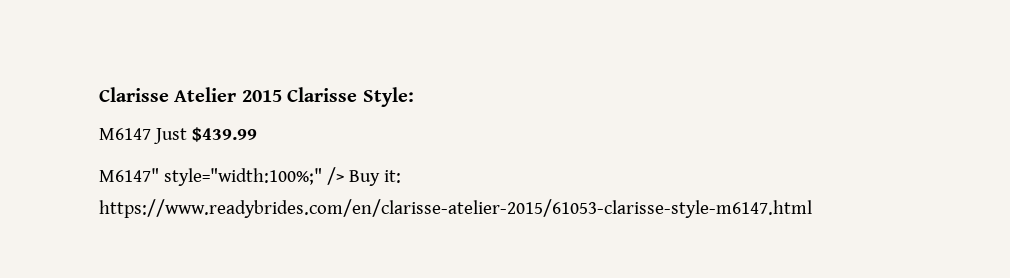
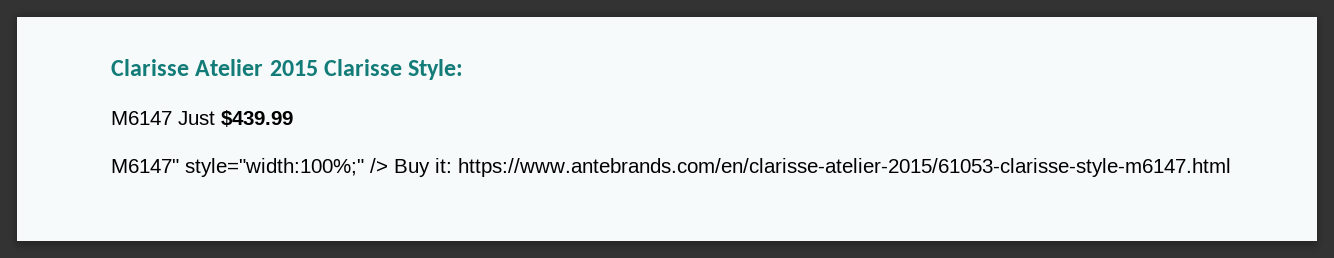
[99,199,812,218] https://www.readybrides.com/en/clarisse-atelier-2015/61053-clarisse-style-m6147.html -> [458,158,1231,177] https://www.antebrands.com/en/clarisse-atelier-2015/61053-clarisse-style-m6147.html

